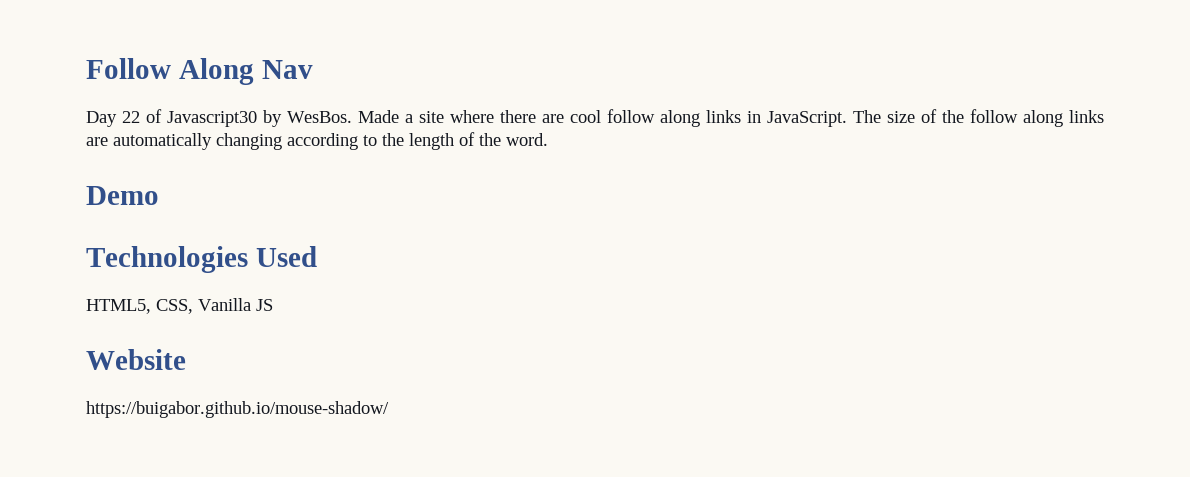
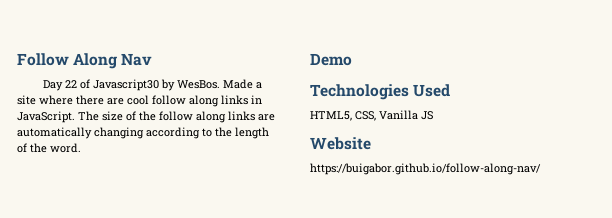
[86,401,389,418] https://buigabor.github.io/mouse-shadow/ -> [310,163,541,175] https://buigabor.github.io/follow-along-nav/

